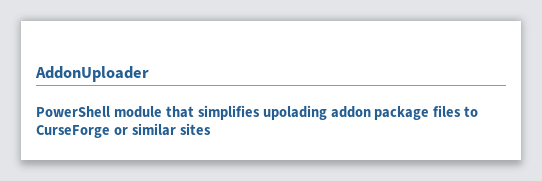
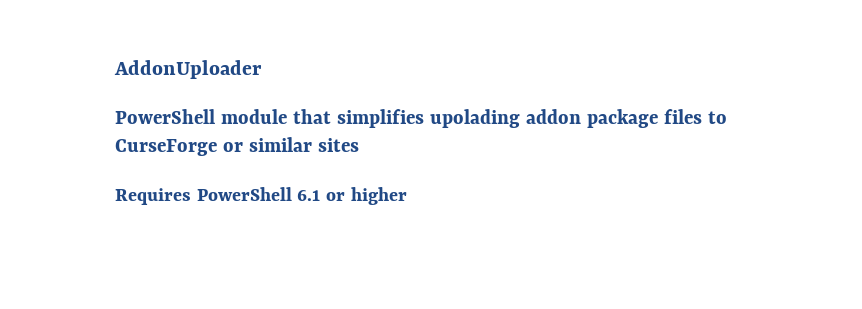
(211, 129) none -> [115,187,407,205] // Requires PowerShell 6.1 or higher

